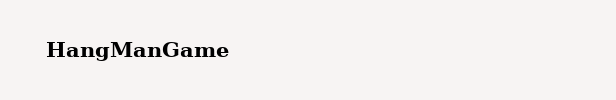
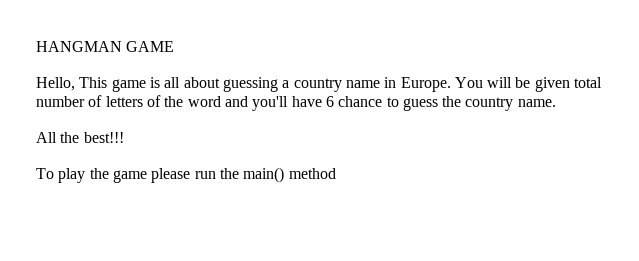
[46,42,229,61] HangManGame -> [36,41,175,52] [36,77,603,92] [36,95,556,111] [36,132,124,143] [36,167,336,183] HANGMAN GAME // Hello, This game is all about guessing a country name in Europe. You will be given total number of letters of the word and you'll have 6 chance to guess the country name. // All the best!!! // To play the game please run the main() method

